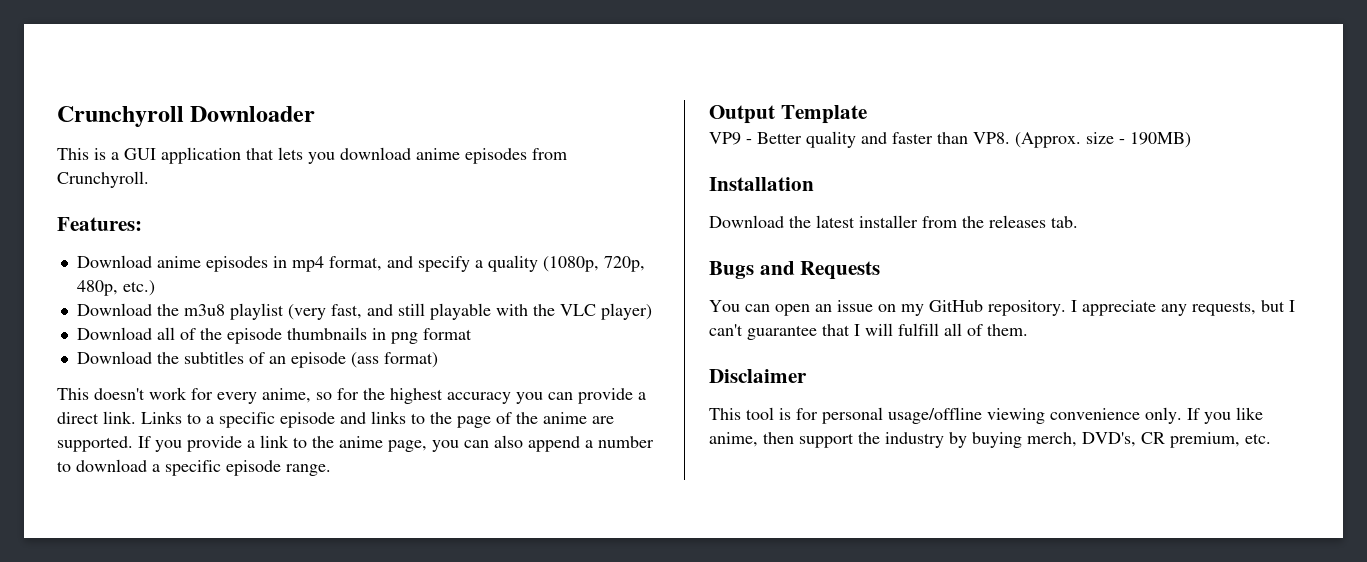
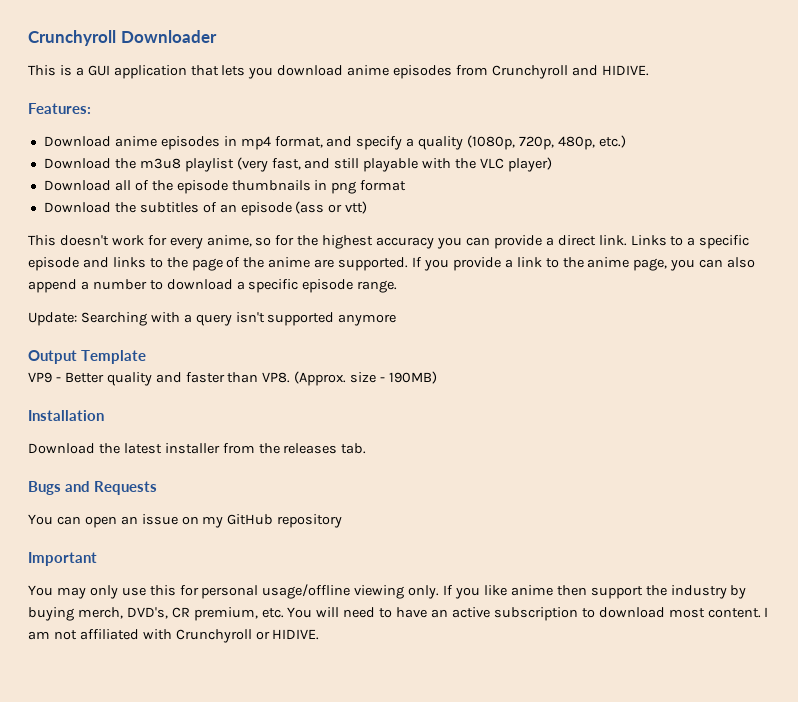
[57,171,149,188] Crunchyroll. -> [491,65,649,79] Crunchyroll and HIDIVE.
[383,352,438,368] format) -> [328,201,368,214] or vtt)
(331, 470) none -> [28,312,397,326] // Update: Searching with a query isn't supported anymore
[988,300,1295,316] [709,323,1028,340] [709,369,807,383] [709,407,791,420] repository. I appreciate any requests, but I can't guarantee that I will fulfill all of them. // Disclaimer // This tool is -> [277,514,343,528] [28,552,97,566] [28,585,176,599] repository // Important // You may only use this
[1050,408,1140,420] convenience -> (405, 592) none
[709,432,758,447] anime, -> [510,585,553,596] anime
(1271, 438) none -> [287,607,769,621] [28,629,320,643] You will need to have an active subscription to download most content. I am not affiliated with Crunchyroll or HIDIVE.

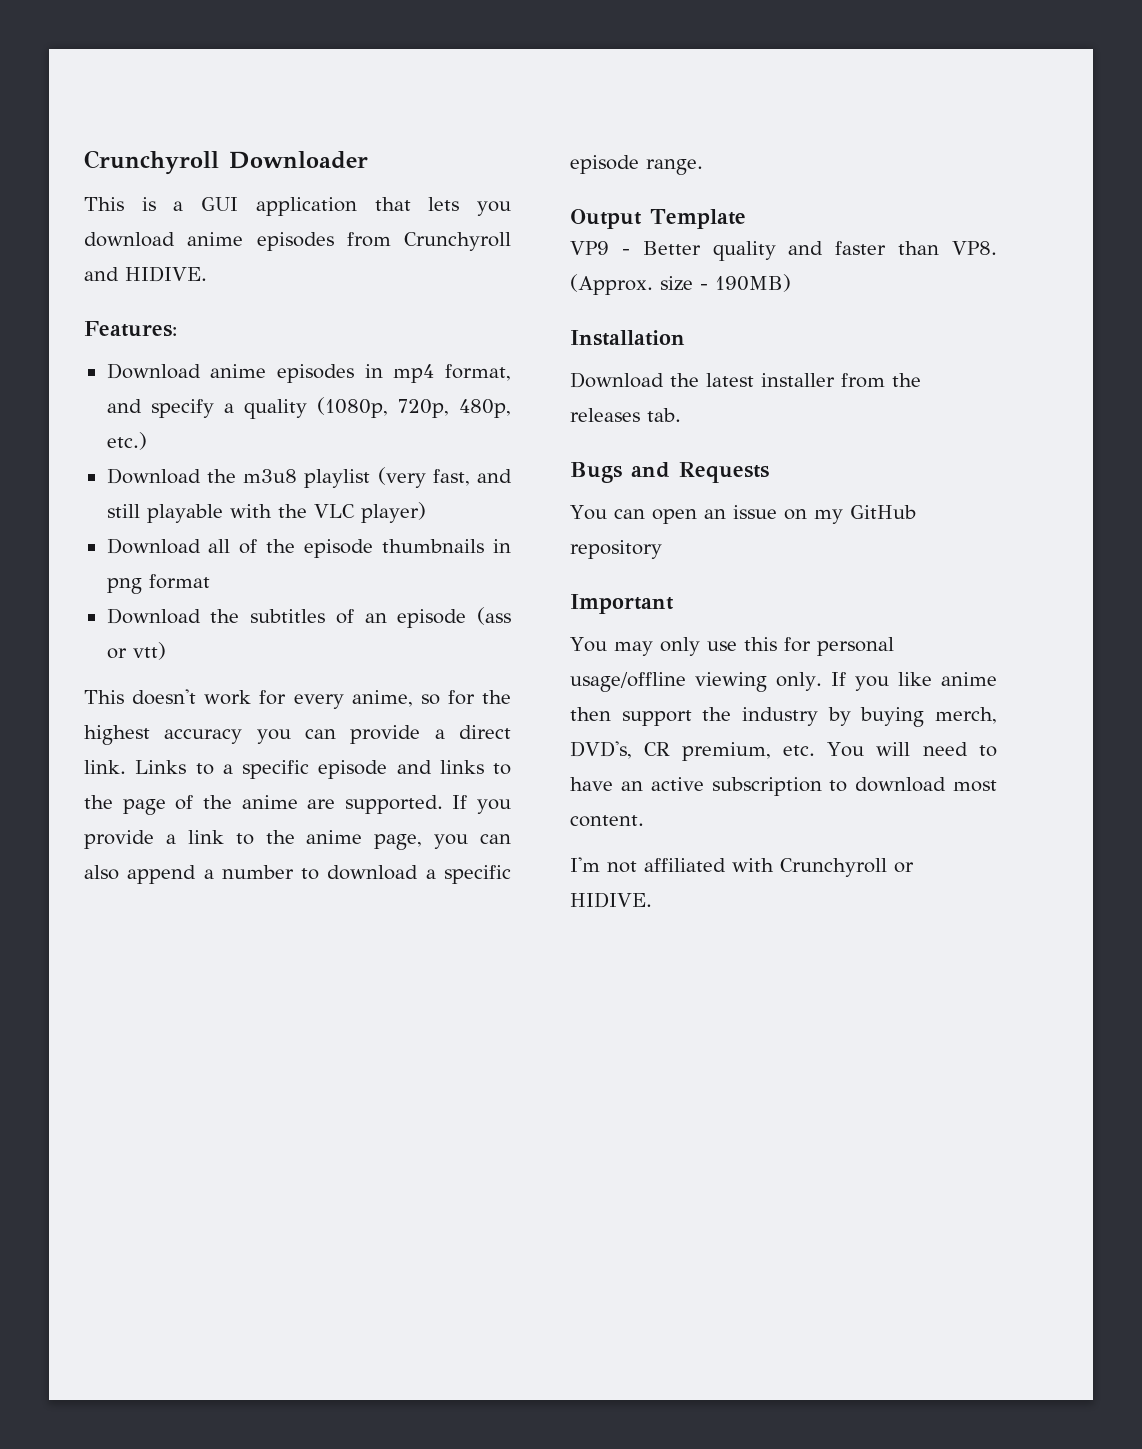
[28,312,397,326] // Update: Searching with a query isn't supported anymore -> (703, 167) none
[764,607,769,617] [28,631,50,640] I am -> [570,857,600,872] // I'm

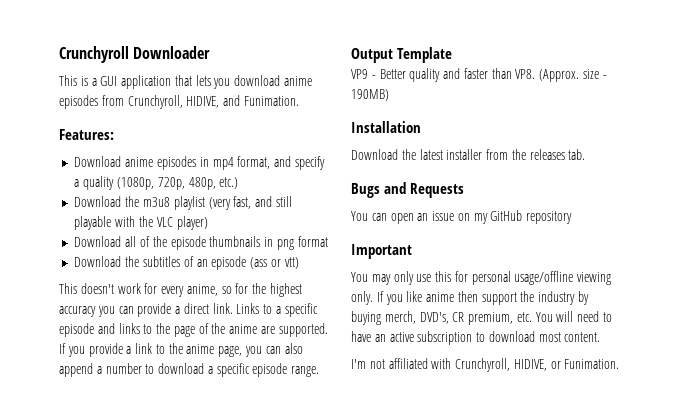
[404,232,511,251] [84,266,207,282] Crunchyroll and HIDIVE. -> [127,95,299,109] Crunchyroll, HIDIVE, and Funimation.
[780,858,914,877] [570,892,652,908] Crunchyroll or HIDIVE. -> [455,358,620,372] Crunchyroll, HIDIVE, or Funimation.

